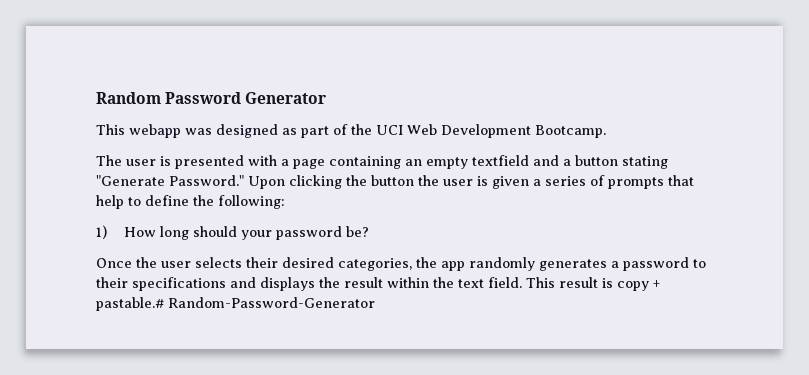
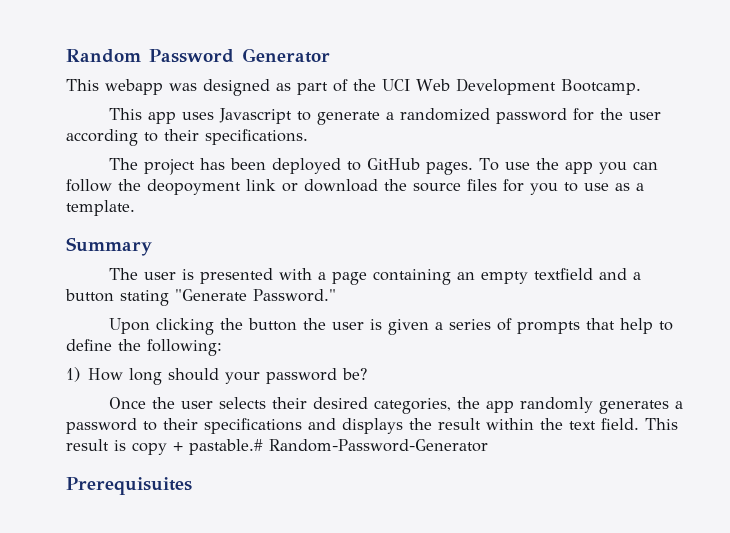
(606, 131) none -> [108,108,661,125] [66,129,308,146] [108,158,658,175] [66,179,644,195] [66,200,135,216] [66,237,152,256] // This app uses Javascript to generate a randomized password for the user according to their specifications. // The project has been deployed to GitHub pages. To use the app you can follow the deopoyment link or download the source files for you to use as a template. // Summary
(244, 180) none -> (336, 295) //
(375, 302) none -> [66,477,192,495] // Prerequisuites

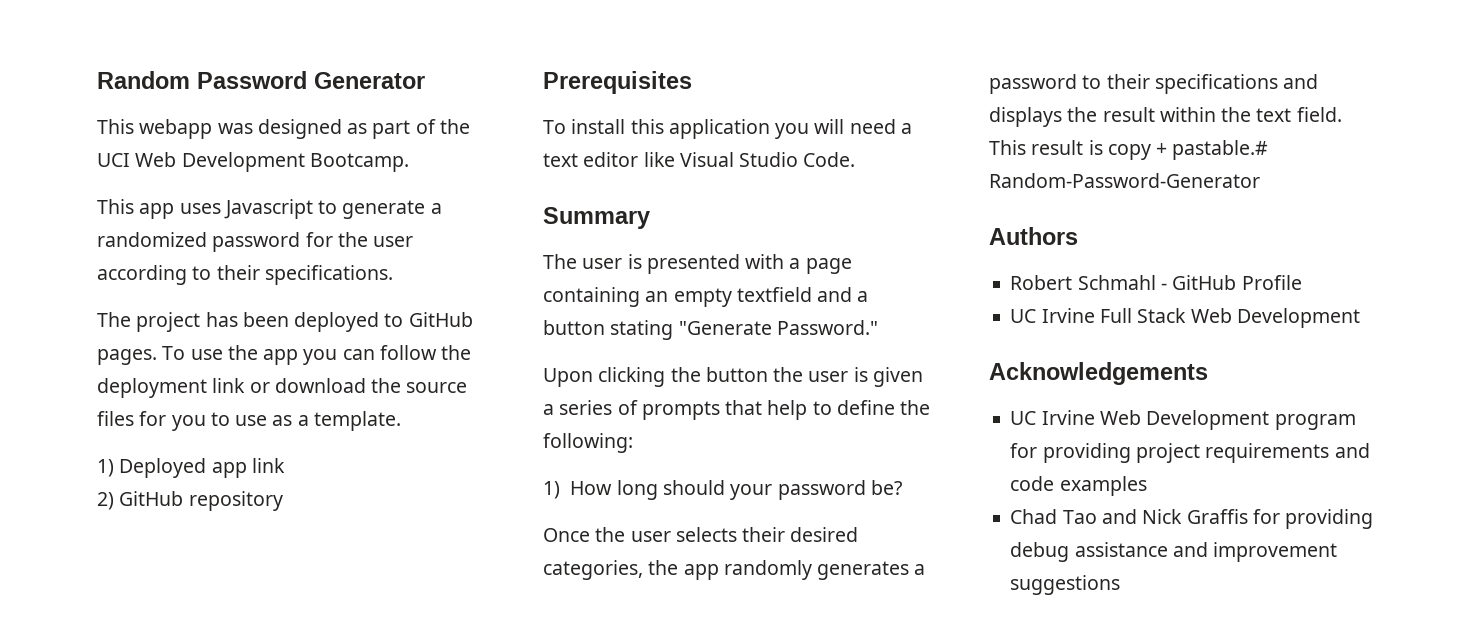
[147,179,241,195] deopoyment -> [97,378,207,398] deployment
(135, 208) none -> [97,458,285,478] [97,491,283,511] [543,71,692,94] [543,119,912,139] [543,152,856,167] // 1) Deployed app link // 2) GitHub repository // Prerequisites // To install this application you will need a text editor like Visual Studio Code.
[66,477,192,495] Prerequisuites -> [989,227,1078,245] [1010,275,1302,290] [1010,308,1360,328] [989,362,1208,385] [1010,410,1356,430] [1010,443,1370,463] [1010,476,1147,496] [1010,509,1374,529] [1010,542,1338,562] [1010,575,1121,595] Authors // Robert Schmahl - GitHub Profile // UC Irvine Full Stack Web Development // Acknowledgements // UC Irvine Web Development program for providing project requirements and code examples // Chad Tao and Nick Graffis for providing debug assistance and improvement suggestions

